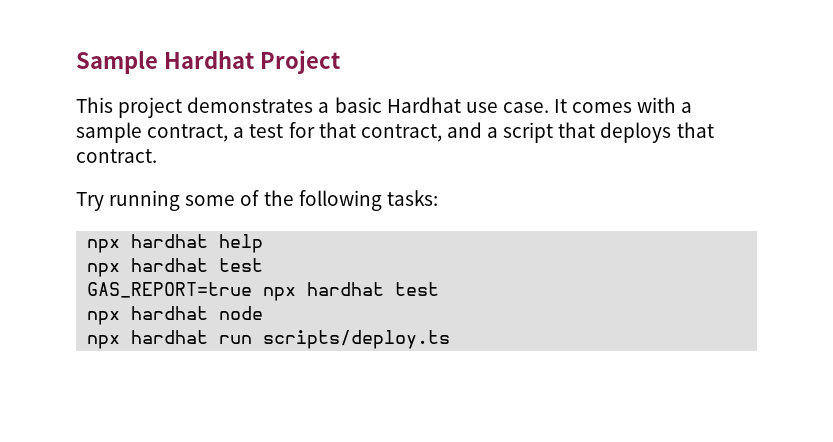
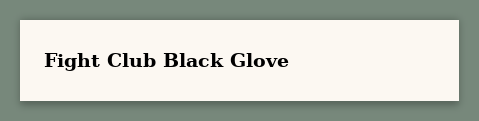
[76,50,340,74] [76,97,693,118] [76,122,714,143] [76,149,157,163] [76,190,438,211] [87,234,264,253] [87,258,264,277] [87,282,440,301] [87,306,264,325] [87,330,451,349] Sample Hardhat Project // This project demonstrates a basic Hardhat use case. It comes with a sample contract, a test for that contract, and a script that deploys that contract. // Try running some of the following tasks: // npx hardhat help // npx hardhat test // GAS_REPORT=true npx hardhat test // npx hardhat node // npx hardhat run scripts/deploy.ts -> [44,53,289,71] Fight Club Black Glove

